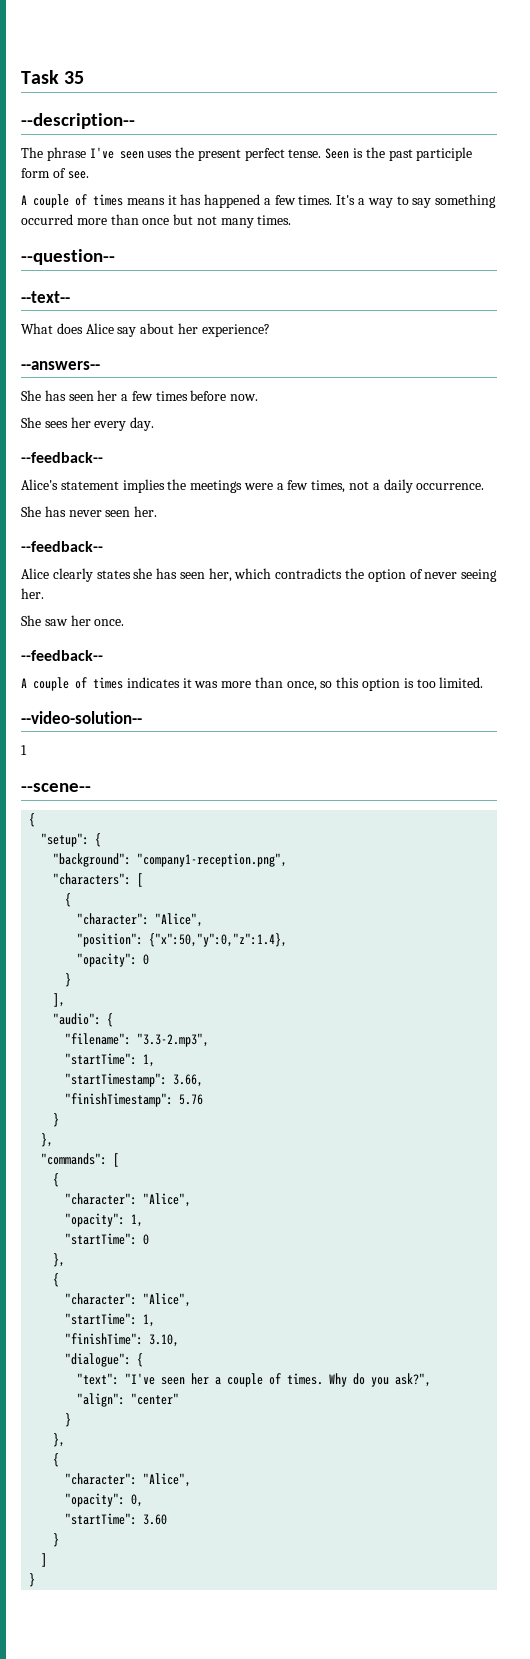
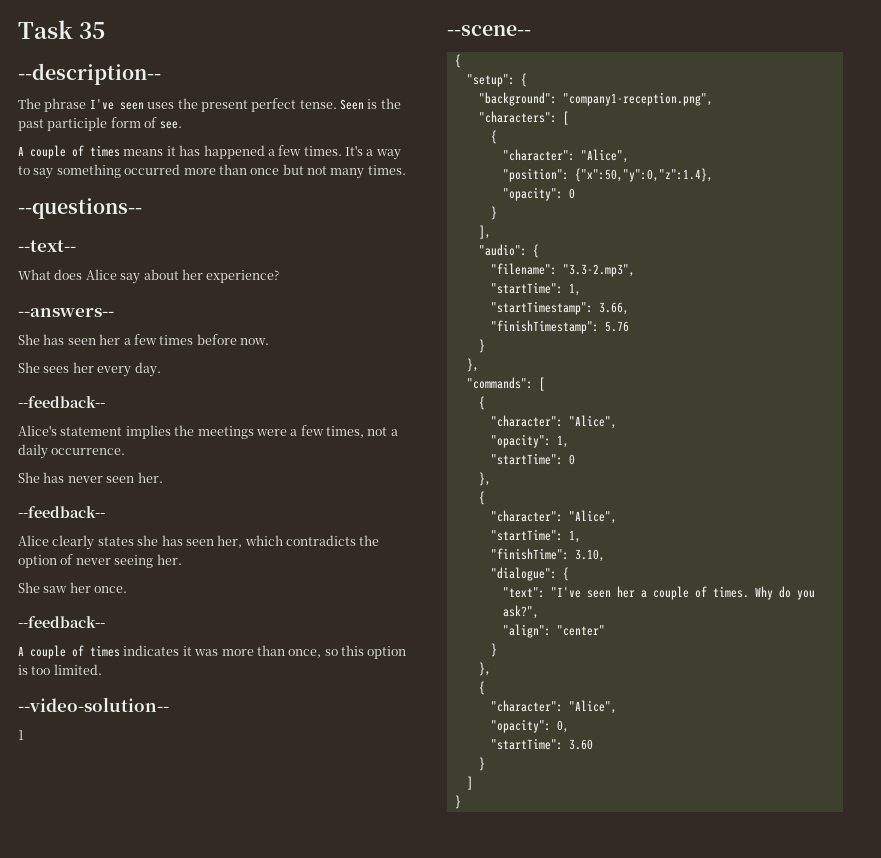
[21,249,115,265] --question-- -> [18,198,142,219] --questions--

